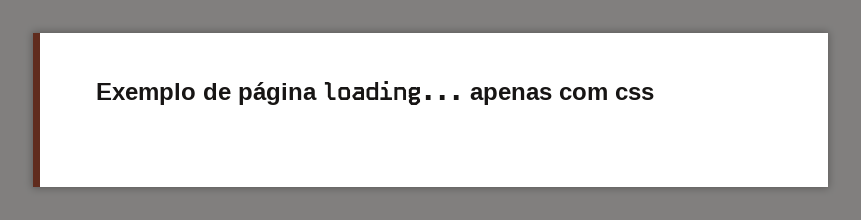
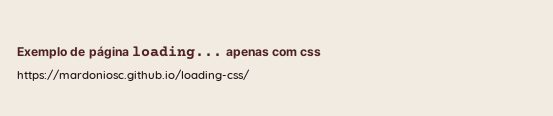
(654, 93) none -> [17,69,250,81] // https://mardoniosc.github.io/loading-css/

